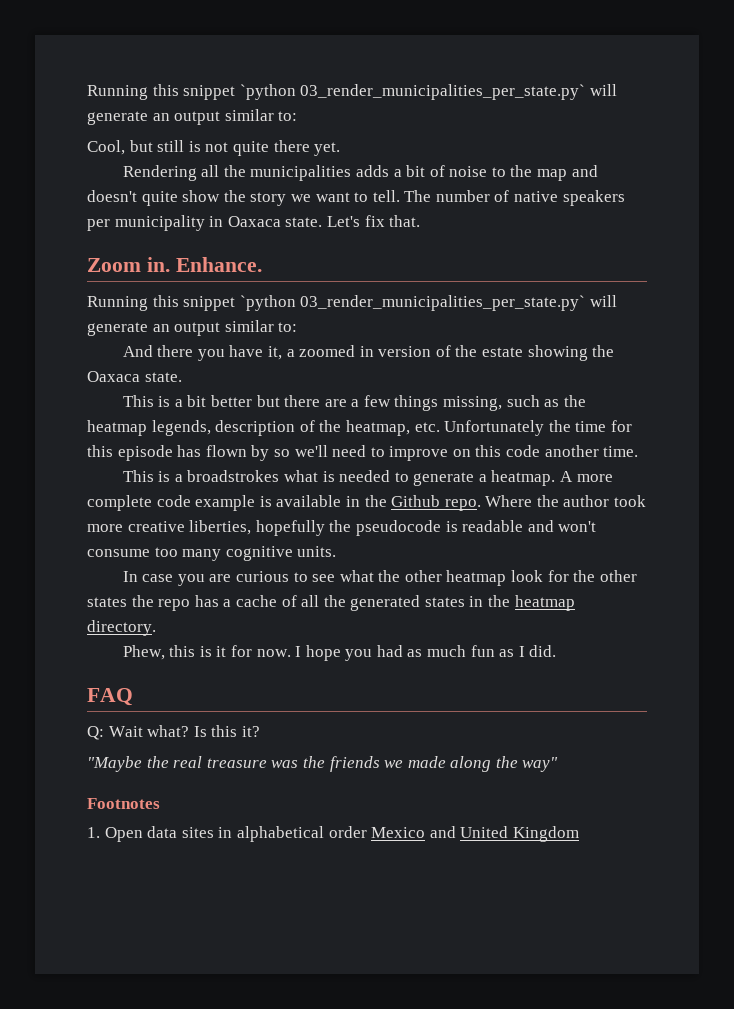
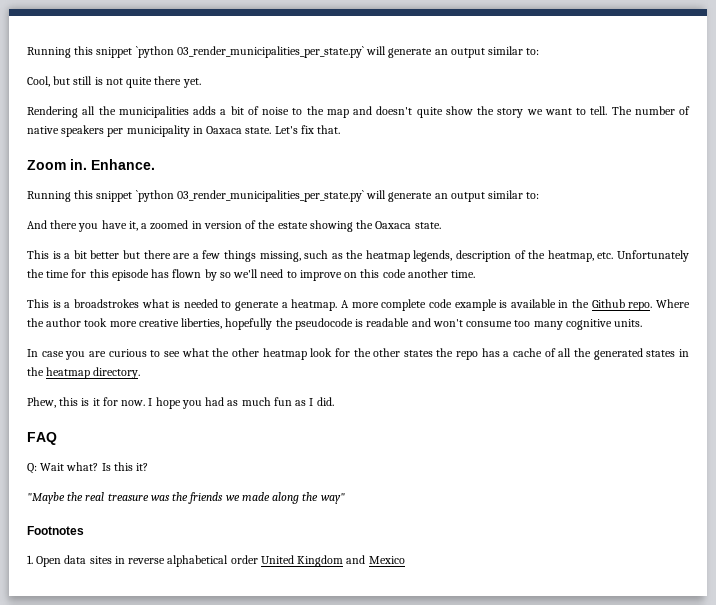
(233, 832) none -> [128,558,166,564] reverse
[371,826,579,842] Mexico and United Kingdom -> [260,555,405,567] United Kingdom and Mexico

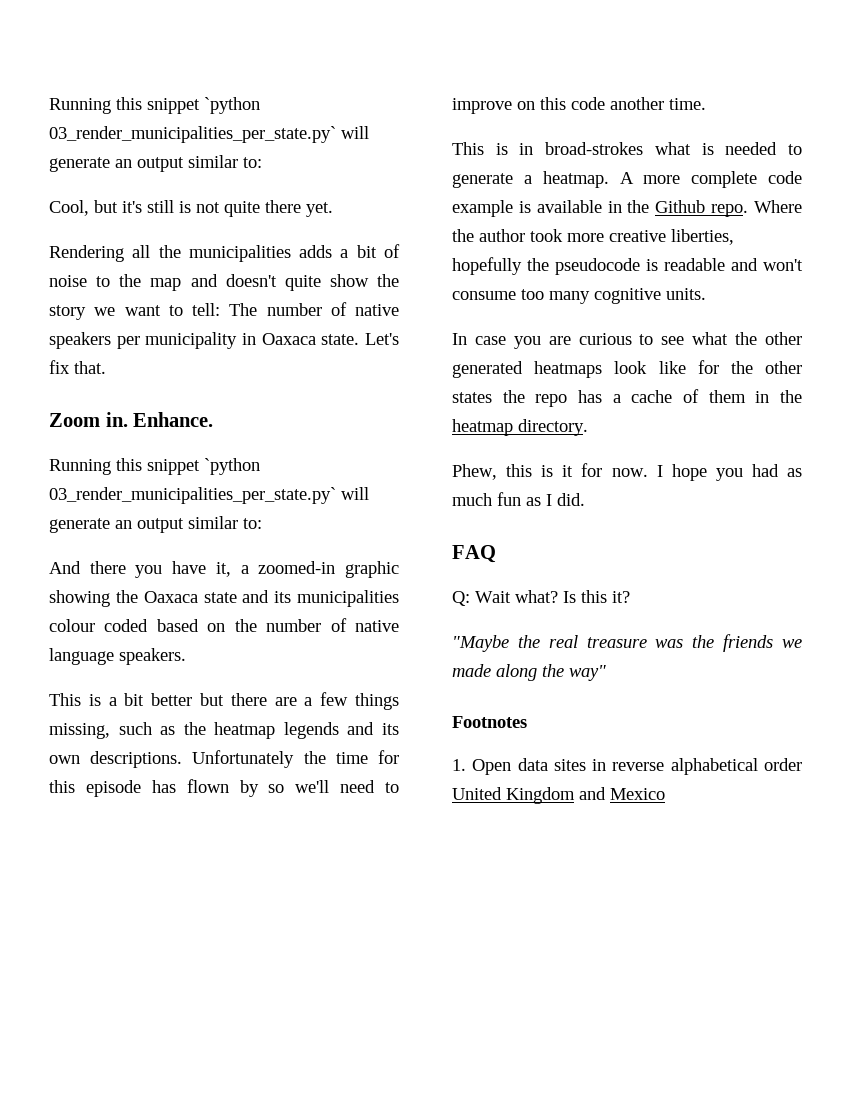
(71, 80) none -> [122,201,142,213] it's
[590,106,608,115] tell. -> [192,303,220,316] tell:
[150,220,441,232] zoomed in version of the estate showing the Oaxaca state. -> [258,561,400,578] [49,590,399,607] [49,618,399,632] [49,648,186,665] zoomed-in graphic showing the Oaxaca state and its municipalities colour coded based on the number of native language speakers.
[413,250,614,262] legends, description of the heatmap, etc. -> [283,722,399,739] [49,751,183,768] legends and its own descriptions.
[64,299,139,308] a broadstrokes -> [519,142,644,155] in broad-strokes
[262,348,333,360] heatmap look -> [452,361,686,378] generated heatmaps look like
[558,348,676,360] all the generated states -> [708,390,746,403] them

